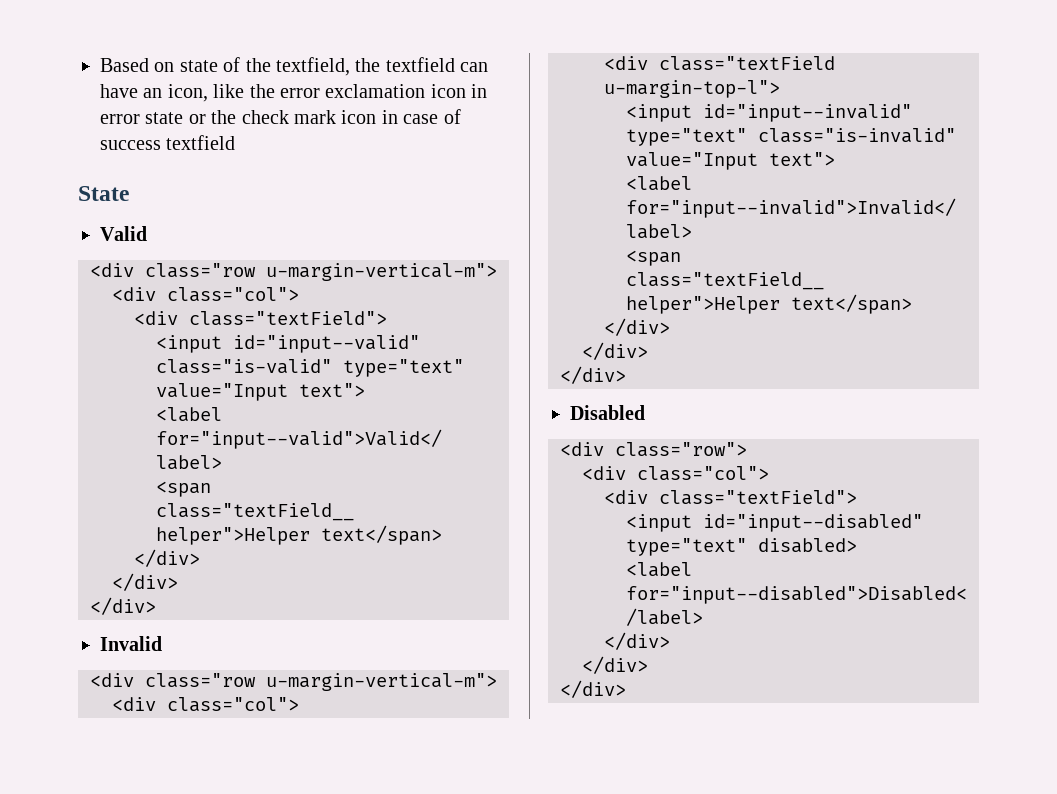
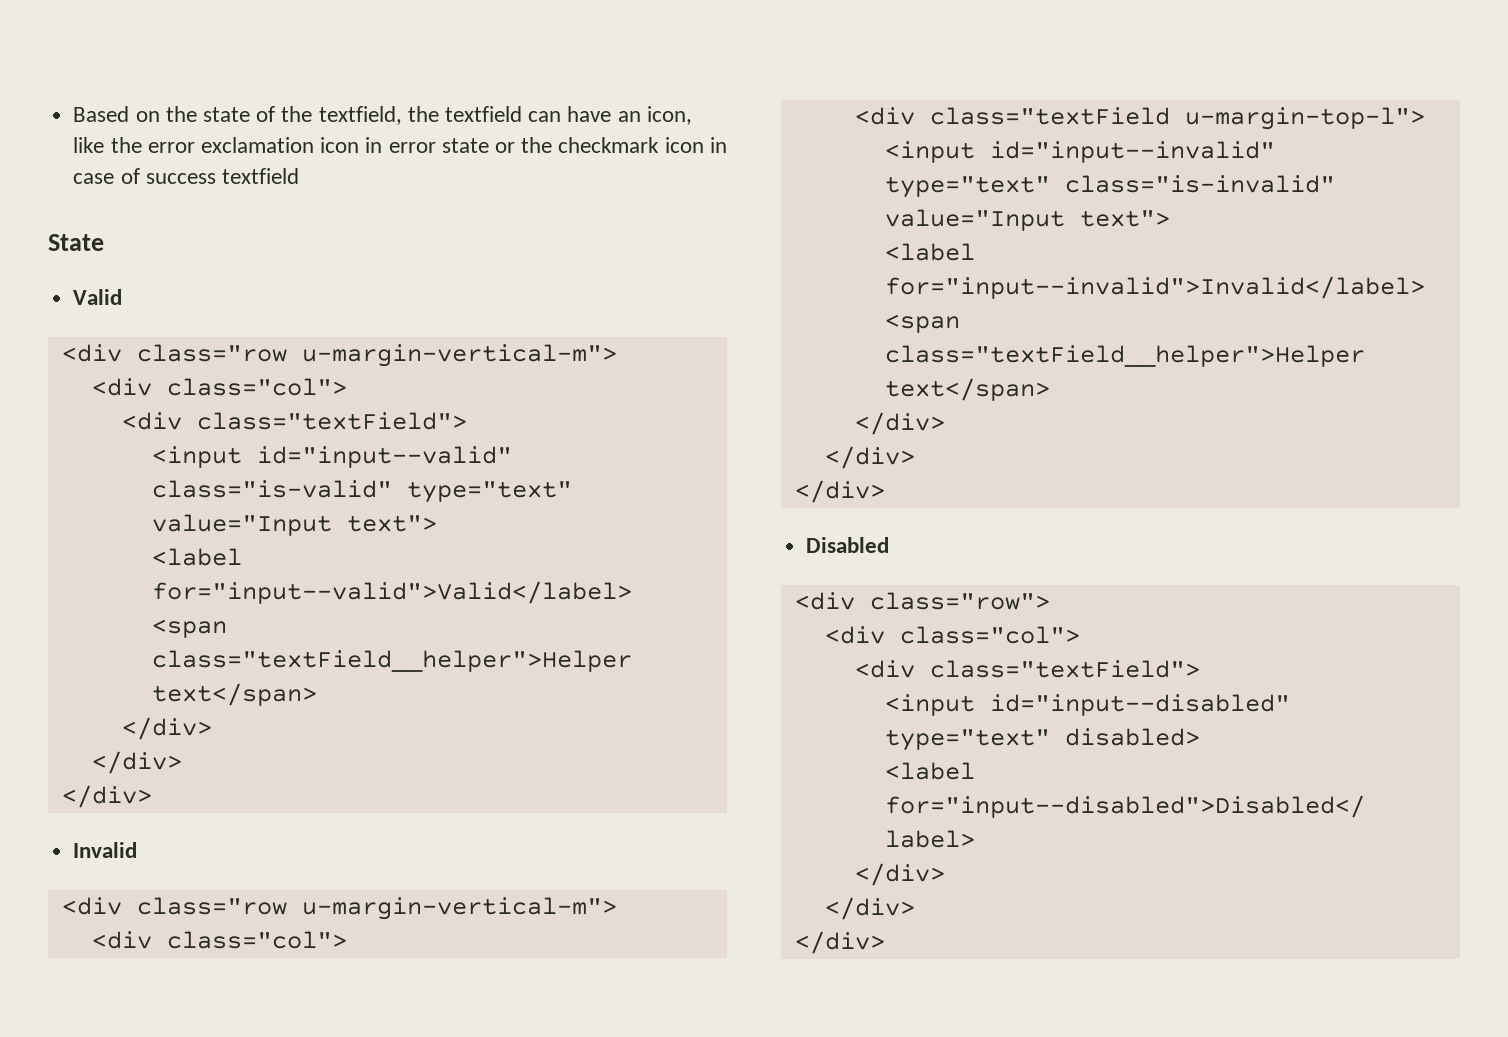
(175, 67) none -> [165,106,197,122] the
[241,110,336,124] check mark -> [558,137,660,153] checkmark

